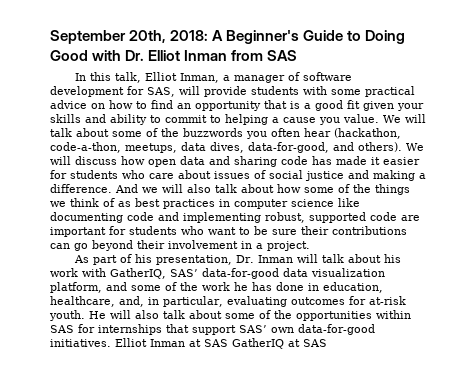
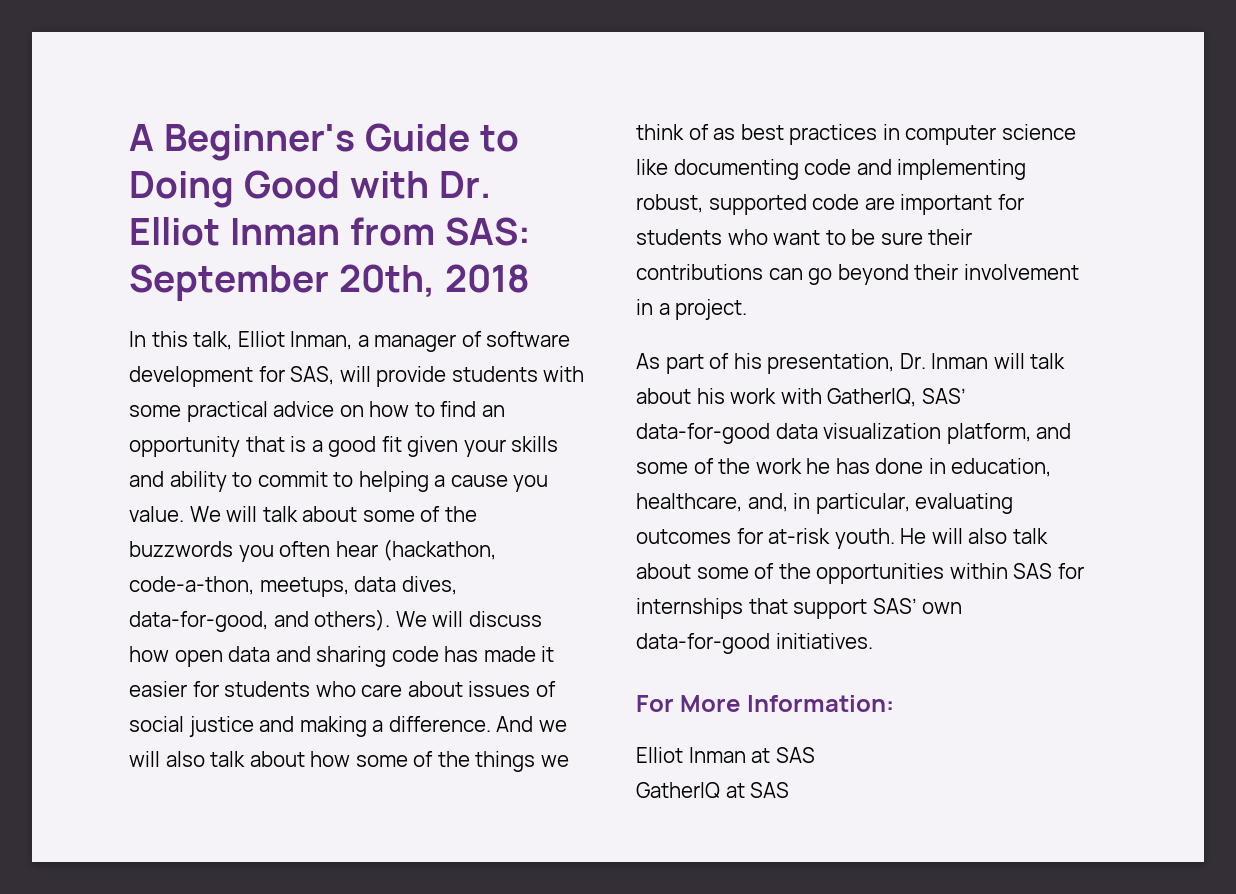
[50,30,209,44] September 20th, 2018: -> (129, 137) none
[267,50,298,61] SAS -> [444,217,531,246] [129,264,530,301] SAS: September 20th, 2018
(111, 343) none -> [636,695,894,712] // For More Information: //
(228, 343) none -> (815, 755) //

